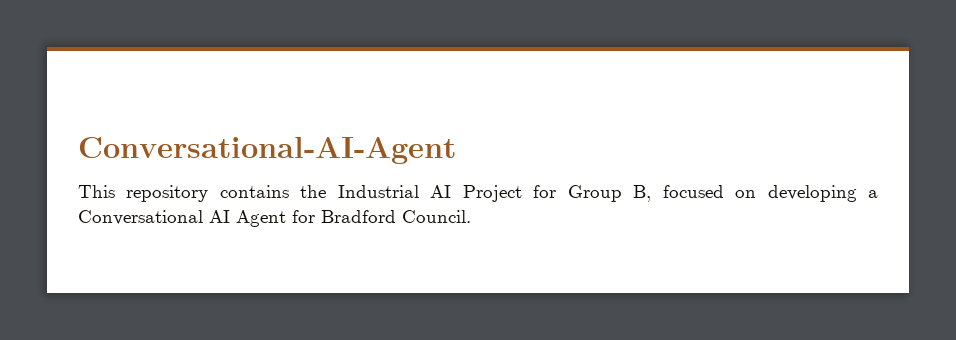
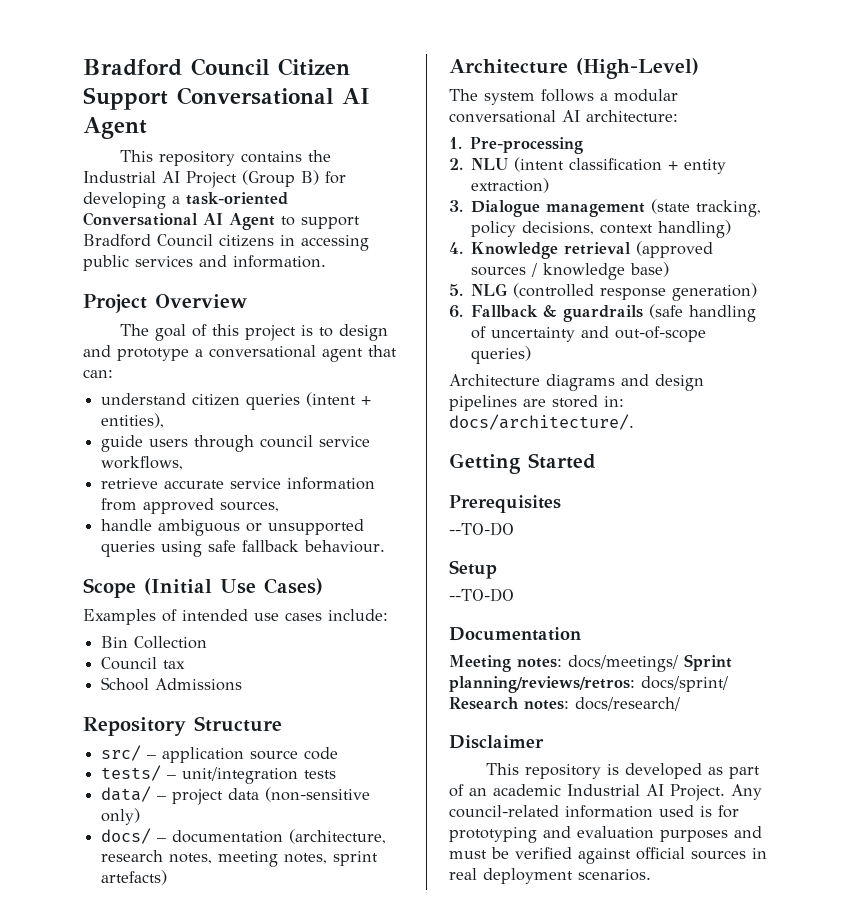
[78,137,456,164] Conversational-AI-Agent -> [83,58,350,76] [83,87,370,110] [83,117,147,139] Bradford Council Citizen Support Conversational AI Agent
[533,185,757,202] for Group B, focused on -> [242,170,346,187] (Group B) for
[78,210,471,227] Conversational AI Agent for Bradford Council. -> [186,192,288,205] [83,212,360,230] [83,234,369,251] [83,255,326,271] [83,294,247,313] [119,324,388,341] [83,345,397,362] [83,369,113,378] [101,392,372,410] [101,413,165,428] [101,435,371,452] [101,456,184,470] [101,477,376,490] [101,498,280,514] [101,519,365,536] [101,540,386,557] [83,578,323,598] [83,609,388,625] [101,636,208,649] [101,657,186,670] [101,677,243,691] [83,716,282,736] [101,745,339,763] [101,765,337,784] [101,786,371,805] [101,808,141,825] [101,828,387,844] [101,850,379,867] [101,870,168,885] [449,58,699,79] [449,89,678,105] [449,110,678,123] [449,137,584,154] [449,157,727,174] [471,178,550,193] [449,199,762,217] [471,220,732,238] [449,241,714,259] [471,262,670,280] [449,283,758,301] [449,304,757,322] [471,326,707,342] [471,346,532,364] [449,374,704,391] [449,395,624,411] [449,414,634,430] [449,453,596,474] [449,495,561,513] [449,522,514,536] [449,560,497,579] [449,588,514,602] [449,627,581,641] [449,654,732,672] [449,676,728,693] [449,697,680,711] [449,735,544,749] [485,763,760,779] [449,784,762,801] [449,805,739,818] [449,826,762,843] [449,847,767,864] [449,868,651,884] task-oriented Conversational AI Agent to support Bradford Council citizens in accessing public services and information. // Project Overview // The goal of this project is to design and prototype a conversational agent that can: // understand citizen queries (intent + entities), // guide users through council service workflows, // retrieve accurate service information from approved sources, // handle ambiguous or unsupported queries using safe fallback behaviour. // Scope (Initial Use Cases) // Examples of intended use cases include: // Bin Collection // Council tax // School Admissions // Repository Structure // src/ – application source code // tests/ – unit/integration tests // data/ – project data (non-sensitive only) // docs/ – documentation (architecture, research notes, meeting notes, sprint artefacts) // Architecture (High-Level) // The system follows a modular conversational AI architecture: // 1. Pre-processing // 2. NLU (intent classification + entity extraction) // 3. Dialogue management (state tracking, policy decisions, context handling) // 4. Knowledge retrieval (approved sources / knowledge base) // 5. NLG (controlled response generation) // 6. Fallback & guardrails (safe handling of uncertainty and out-of-scope queries) // Architecture diagrams and design pipelines are stored in: docs/architecture/. // Getting Started // Prerequisites // --TO-DO // Setup // --TO-DO // Documentation // Meeting notes: docs/meetings/ Sprint planning/reviews/retros: docs/sprint/ Research notes: docs/research/ // Disclaimer // This repository is developed as part of an academic Industrial AI Project. Any council-related information used is for prototyping and evaluation purposes and must be verified against official sources in real deployment scenarios.

